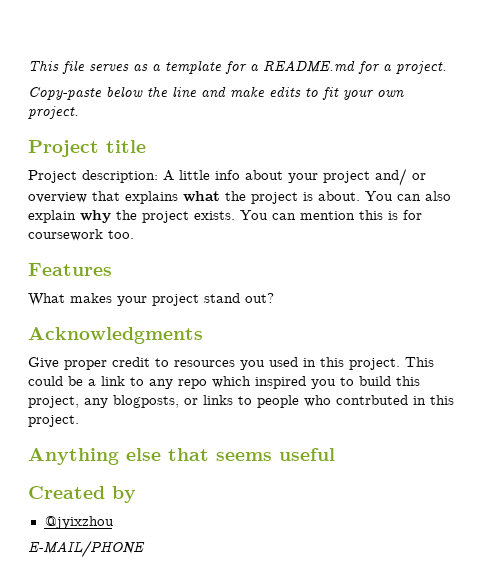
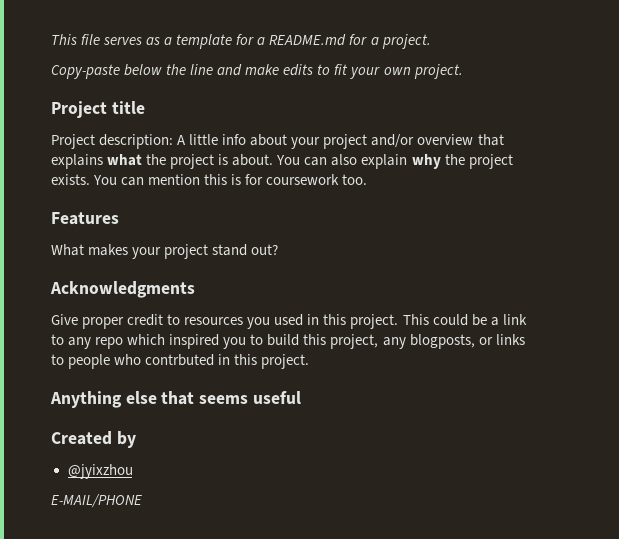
[375,168,426,186] and/ or -> [371,134,415,148] and/or

